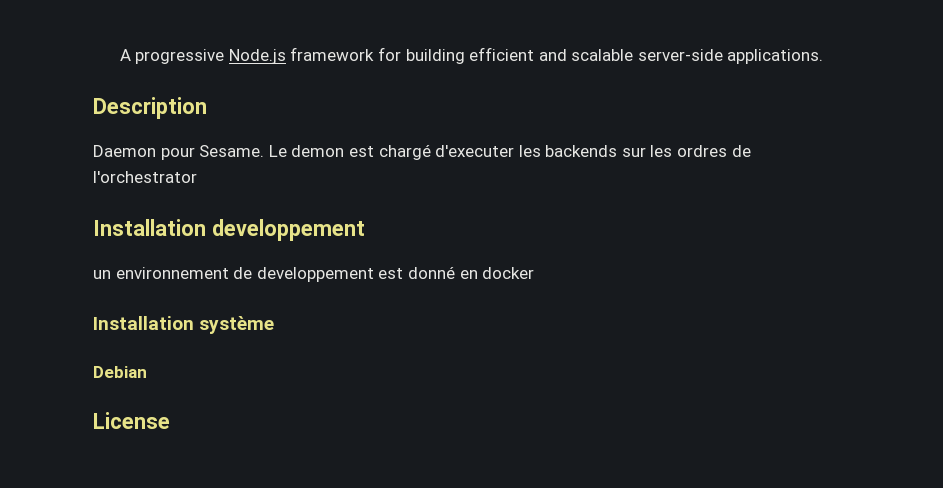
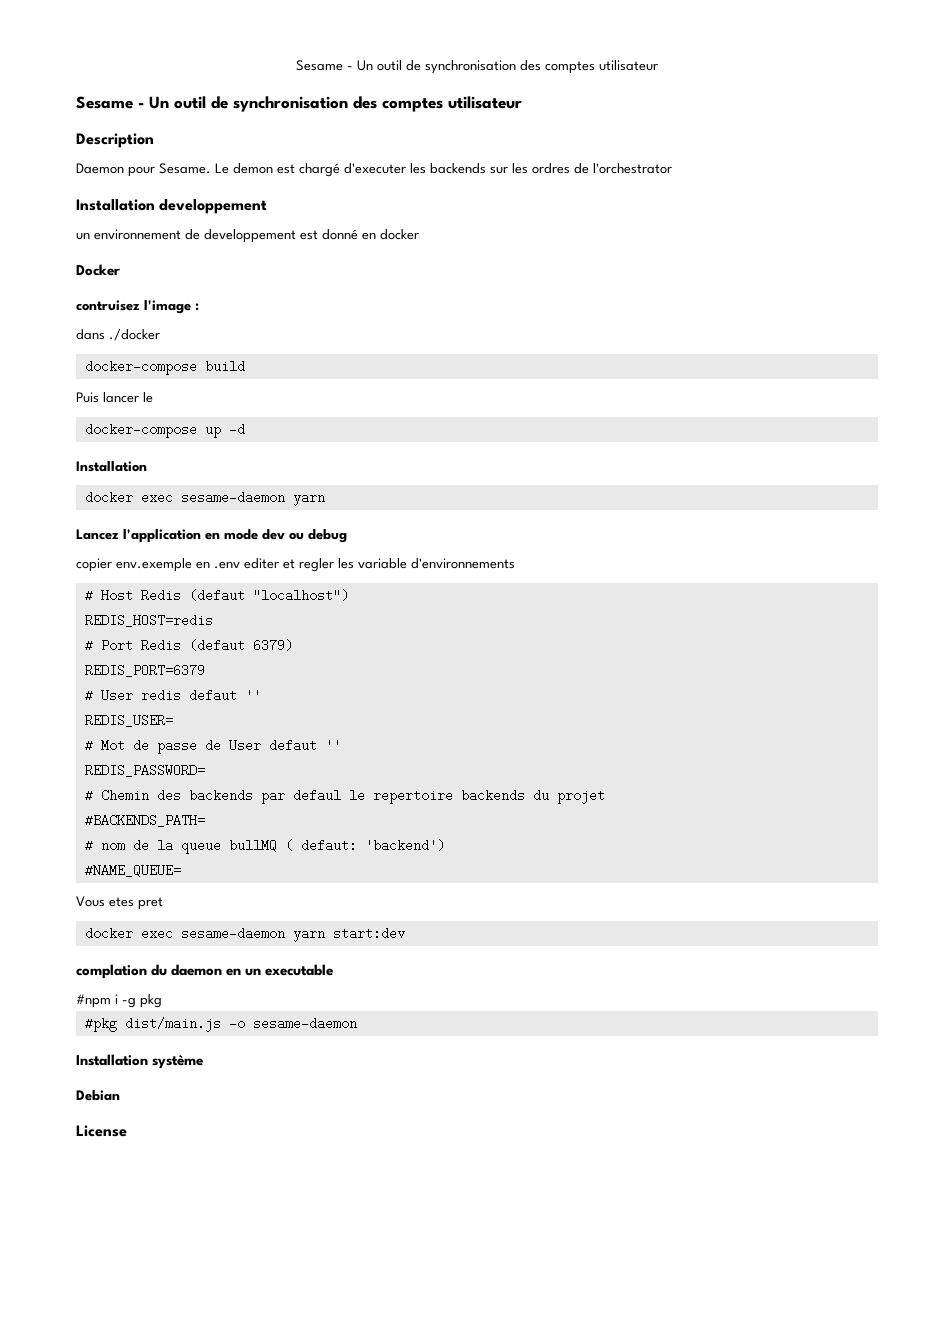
[119,47,824,64] A progressive Node.js framework for building efficient and scalable server-side applications. -> [296,60,658,74] [76,96,522,112] Sesame - Un outil de synchronisation des comptes utilisateur // Sesame - Un outil de synchronisation des comptes utilisateur
(535, 273) none -> [76,264,120,276] [76,300,199,314] [76,329,160,341] [84,360,245,375] [76,392,153,403] [84,423,245,438] [76,461,147,472] [84,491,325,506] [76,529,347,543] [76,558,515,572] [84,589,349,602] [84,614,213,627] [84,639,293,652] [84,664,205,677] [84,689,261,702] [84,714,173,727] [84,739,341,754] [84,764,205,777] [84,789,605,804] [84,814,205,827] [84,839,445,854] [84,864,181,877] [76,896,163,910] [84,927,405,942] [76,964,334,979] [76,994,162,1008] [84,1017,357,1032] // Docker // contruisez l'image : // dans ./docker // docker-compose build // Puis lancer le // docker-compose up -d // Installation // docker exec sesame-daemon yarn // Lancez l'application en mode dev ou debug // copier env.exemple en .env editer et regler les variable d'environnements // # Host Redis (defaut "localhost") // REDIS_HOST=redis // # Port Redis (defaut 6379) // REDIS_PORT=6379 // # User redis defaut '' // REDIS_USER= // # Mot de passe de User defaut '' // REDIS_PASSWORD= // # Chemin des backends par defaul le repertoire backends du projet // #BACKENDS_PATH= // # nom de la queue bullMQ ( defaut: 'backend') // #NAME_QUEUE= // Vous etes pret // docker exec sesame-daemon yarn start:dev // complation du daemon en un executable // #npm i -g pkg // #pkg dist/main.js -o sesame-daemon

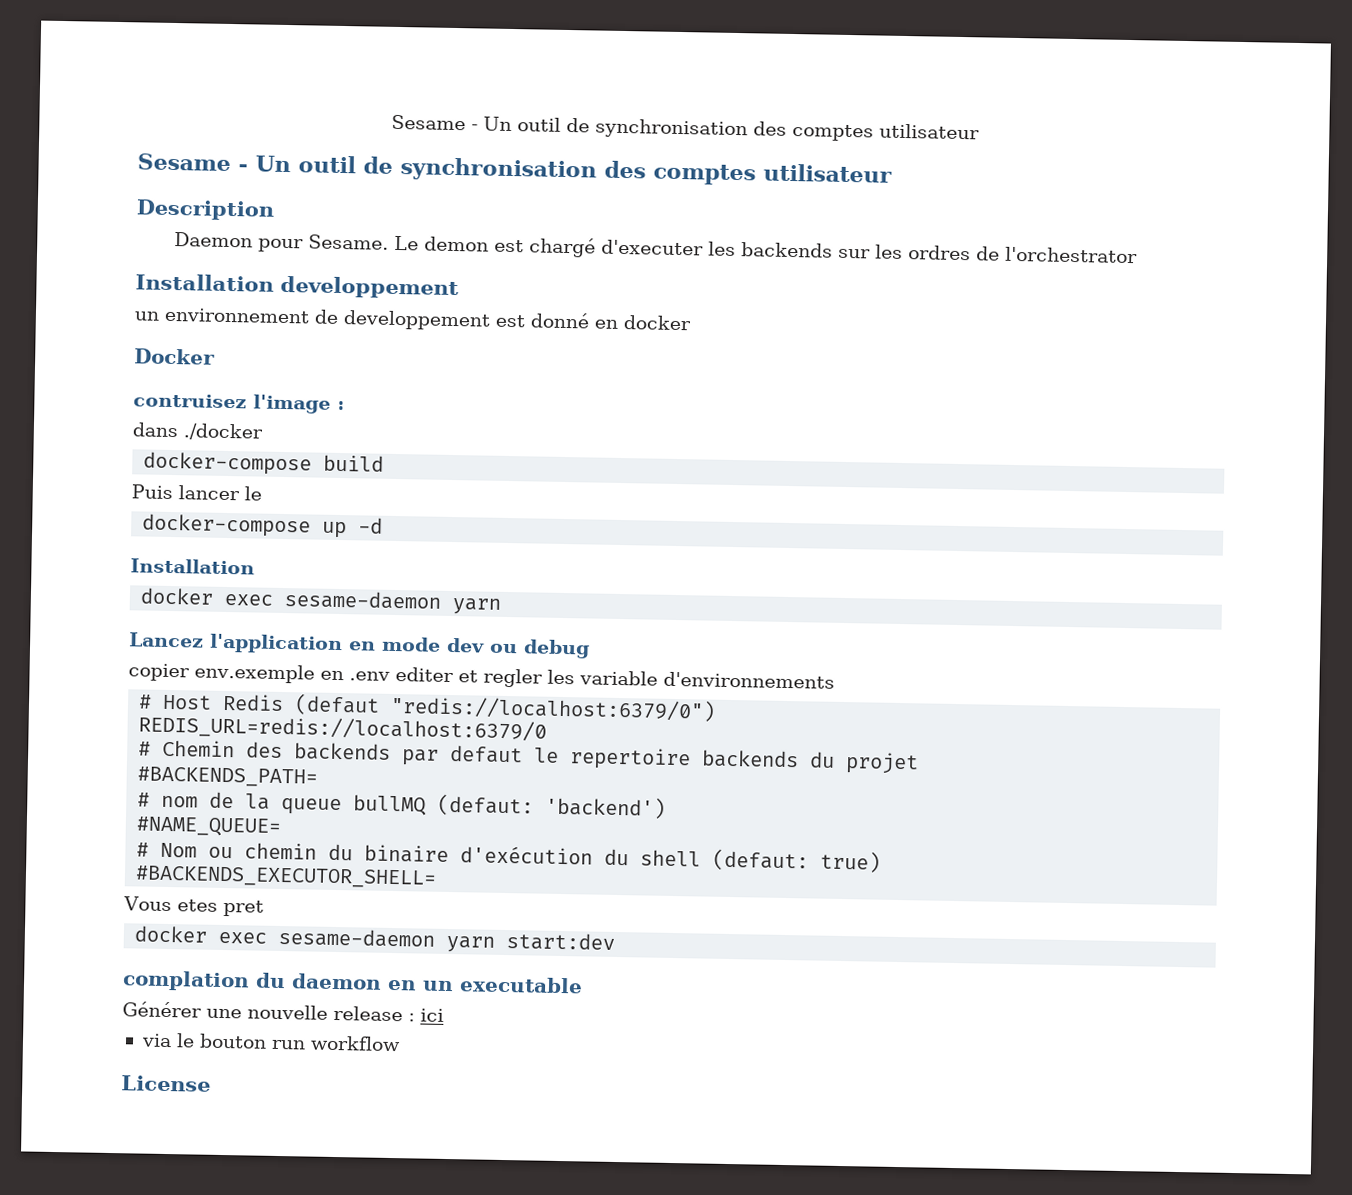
[252,589,349,602] [84,614,213,627] [84,639,293,652] [84,664,205,677] [84,689,261,702] [84,714,173,727] [84,739,341,754] [84,764,205,777] "localhost") // REDIS_HOST=redis // # Port Redis (defaut 6379) // REDIS_PORT=6379 // # User redis defaut '' // REDIS_USER= // # Mot de passe de User defaut '' // REDIS_PASSWORD= -> [390,694,717,722] [138,714,548,743] "redis://localhost:6379/0") // REDIS_URL=redis://localhost:6379/0
[292,789,341,802] defaul -> [450,745,524,764] defaut
[284,839,357,852] ( defaut: -> [437,793,535,817] (defaut:
(181, 870) none -> [136,842,882,873] [135,865,438,889] // # Nom ou chemin du binaire d'exécution du shell (defaut: true) // #BACKENDS_EXECUTOR_SHELL=
[76,994,162,1008] [84,1017,357,1032] [76,1054,204,1069] [76,1090,120,1101] #npm i -g pkg // #pkg dist/main.js -o sesame-daemon // Installation système // Debian -> [122,1001,444,1022] [140,1033,401,1052] Générer une nouvelle release : ici // via le bouton run workflow

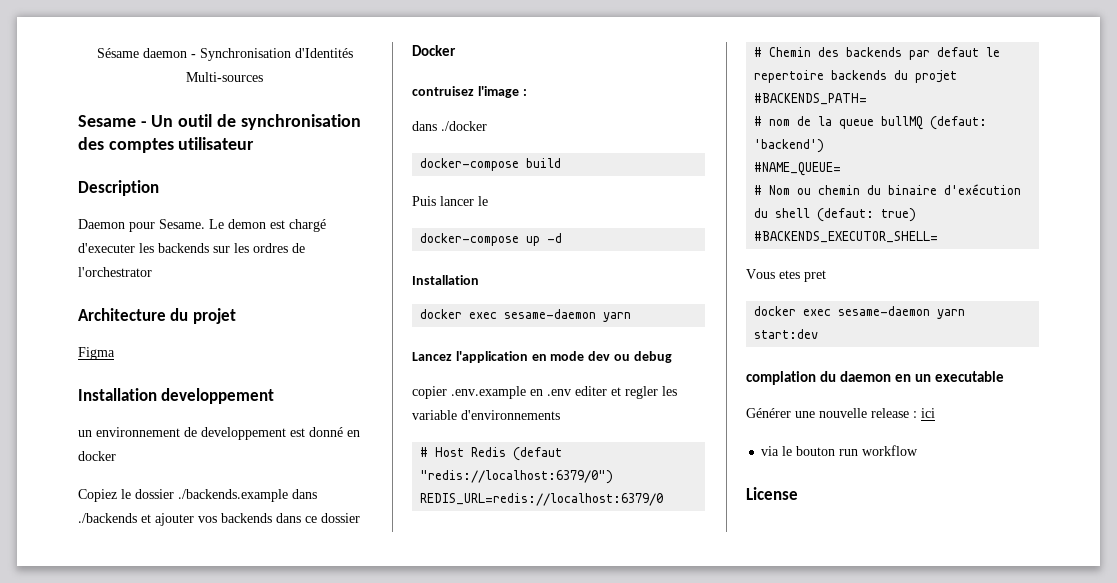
[390,114,980,142] Sesame - Un outil de synchronisation des comptes utilisateur -> [96,48,353,61] [186,72,263,82] Sésame daemon - Synchronisation d'Identités Multi-sources
(1139, 255) none -> [78,308,236,324] [78,347,115,360] // Architecture du projet // Figma
(692, 323) none -> [78,489,317,502] [78,513,360,526] // Copiez le dossier ./backends.example dans ./backends et ajouter vos backends dans ce dossier
[194,663,315,684] env.exemple -> [451,386,526,399] .env.example

